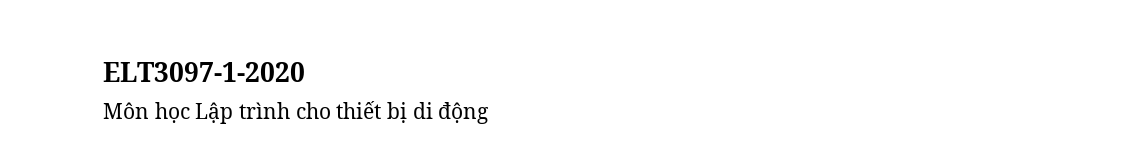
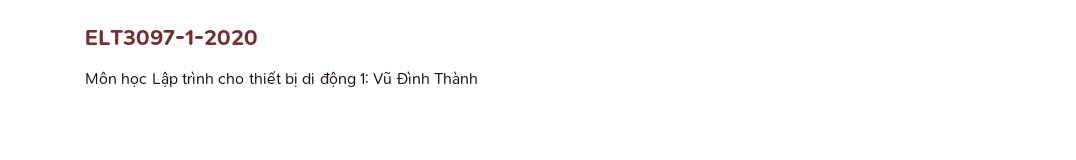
(490, 113) none -> [359,71,478,84] 1: Vũ Đình Thành

